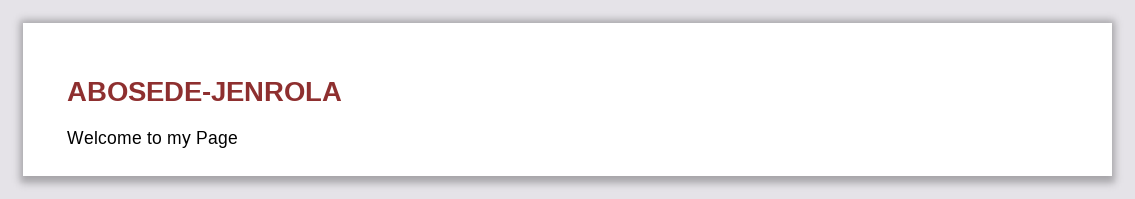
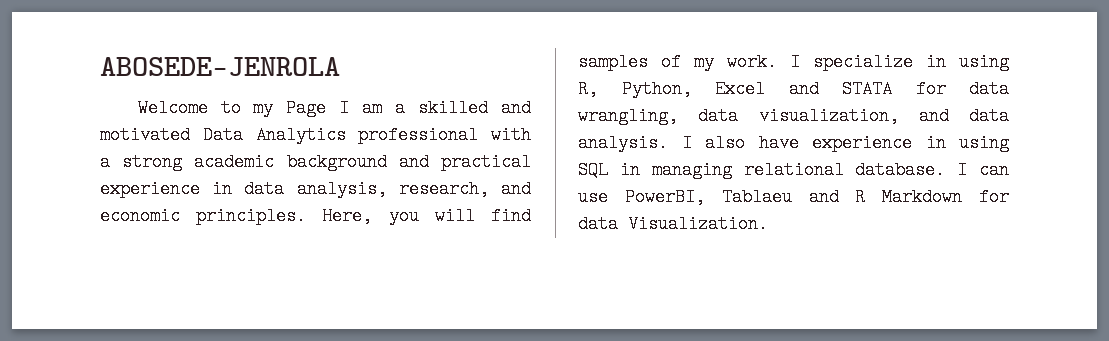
(238, 139) none -> [339,99,531,117] [100,126,531,144] [100,153,531,171] [100,180,531,198] [100,207,531,225] [578,53,1009,71] [578,80,1009,98] [578,107,1009,125] [578,134,1009,152] [578,161,1009,179] [578,188,1009,206] [578,215,768,233] I am a skilled and motivated Data Analytics professional with a strong academic background and practical experience in data analysis, research, and economic principles. Here, you will find samples of my work. I specialize in using R, Python, Excel and STATA for data wrangling, data visualization, and data analysis. I also have experience in using SQL in managing relational database. I can use PowerBI, Tablaeu and R Markdown for data Visualization.

